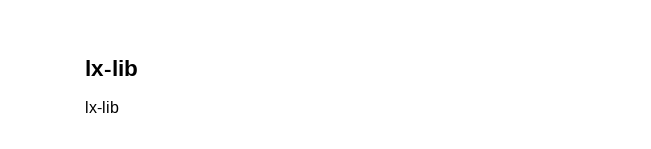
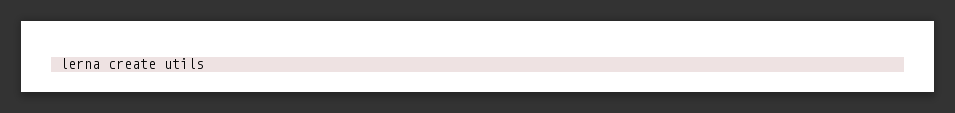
[85,60,138,76] [85,101,119,113] lx-lib // lx-lib -> [59,58,204,69] lerna create utils

